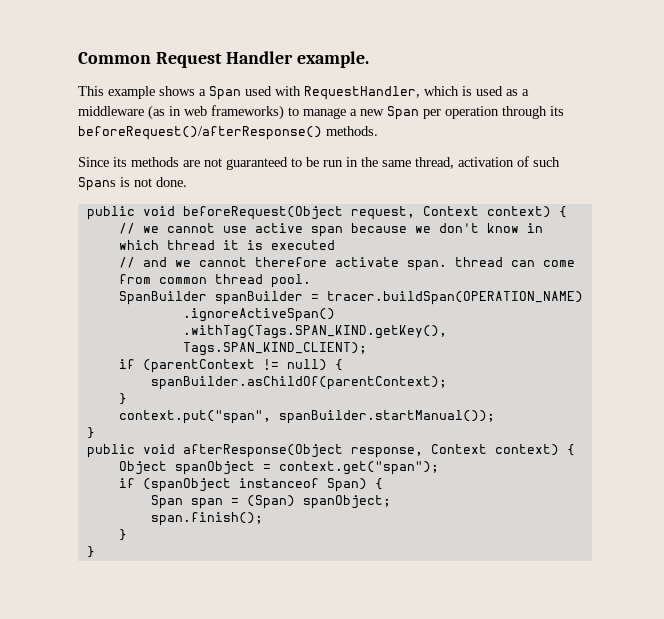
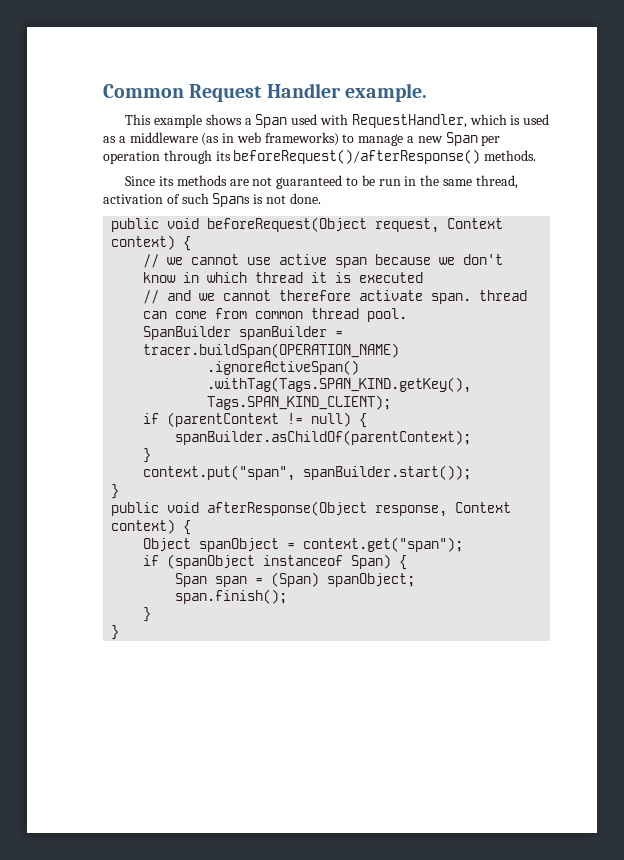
[278,410,495,424] spanBuilder.startManual()); -> [303,465,472,480] spanBuilder.start());

